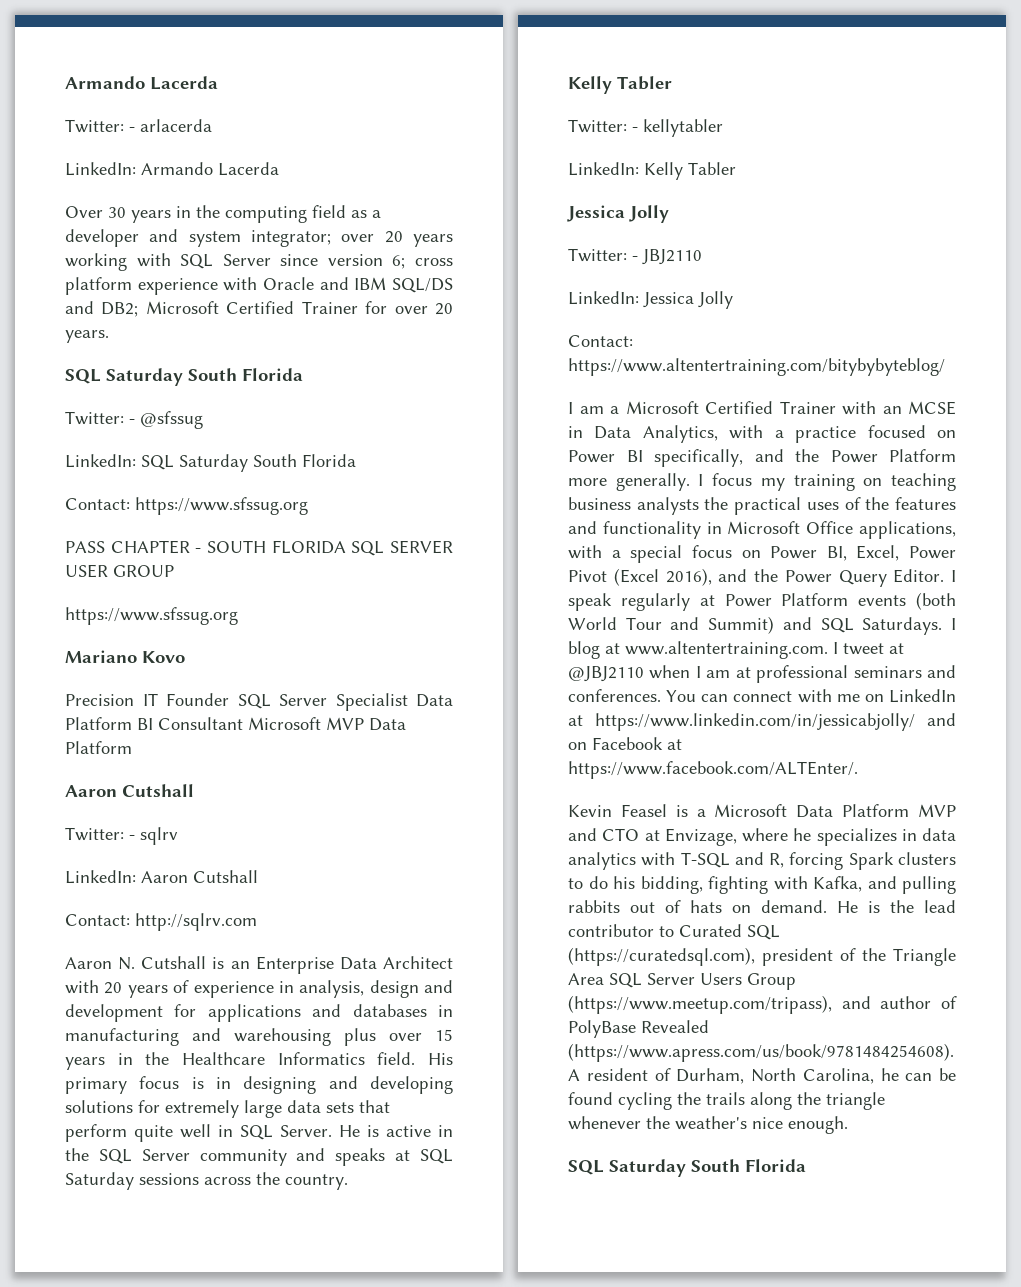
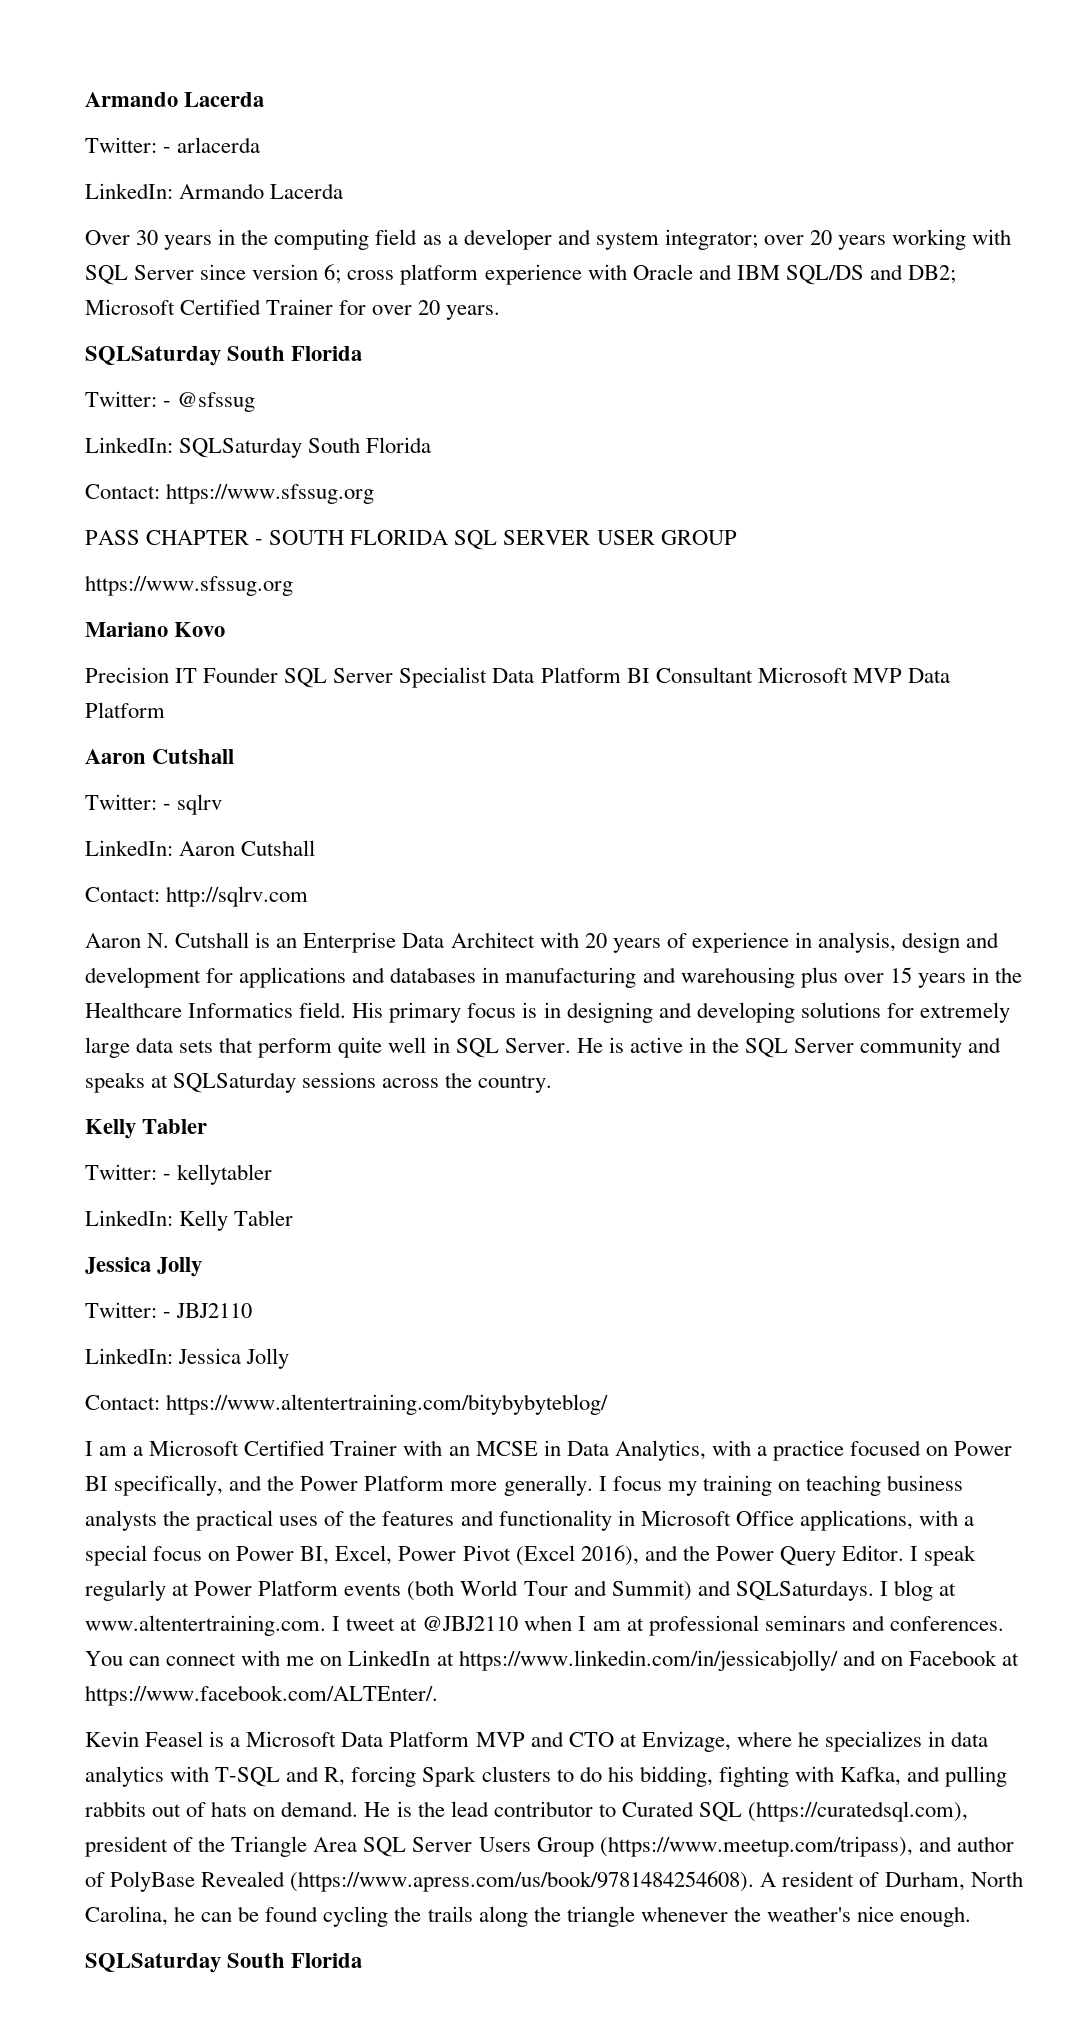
[65,368,183,386] SQL Saturday -> [85,346,221,366] SQLSaturday
[141,454,248,472] SQL Saturday -> [179,437,303,458] SQLSaturday
[419,1149,453,1164] [65,1172,134,1190] SQL Saturday -> [173,1072,297,1093] SQLSaturday
[820,617,943,635] SQL Saturdays. -> [735,1580,874,1601] SQLSaturdays.
[568,1159,686,1177] SQL Saturday -> [85,1953,221,1973] SQLSaturday

